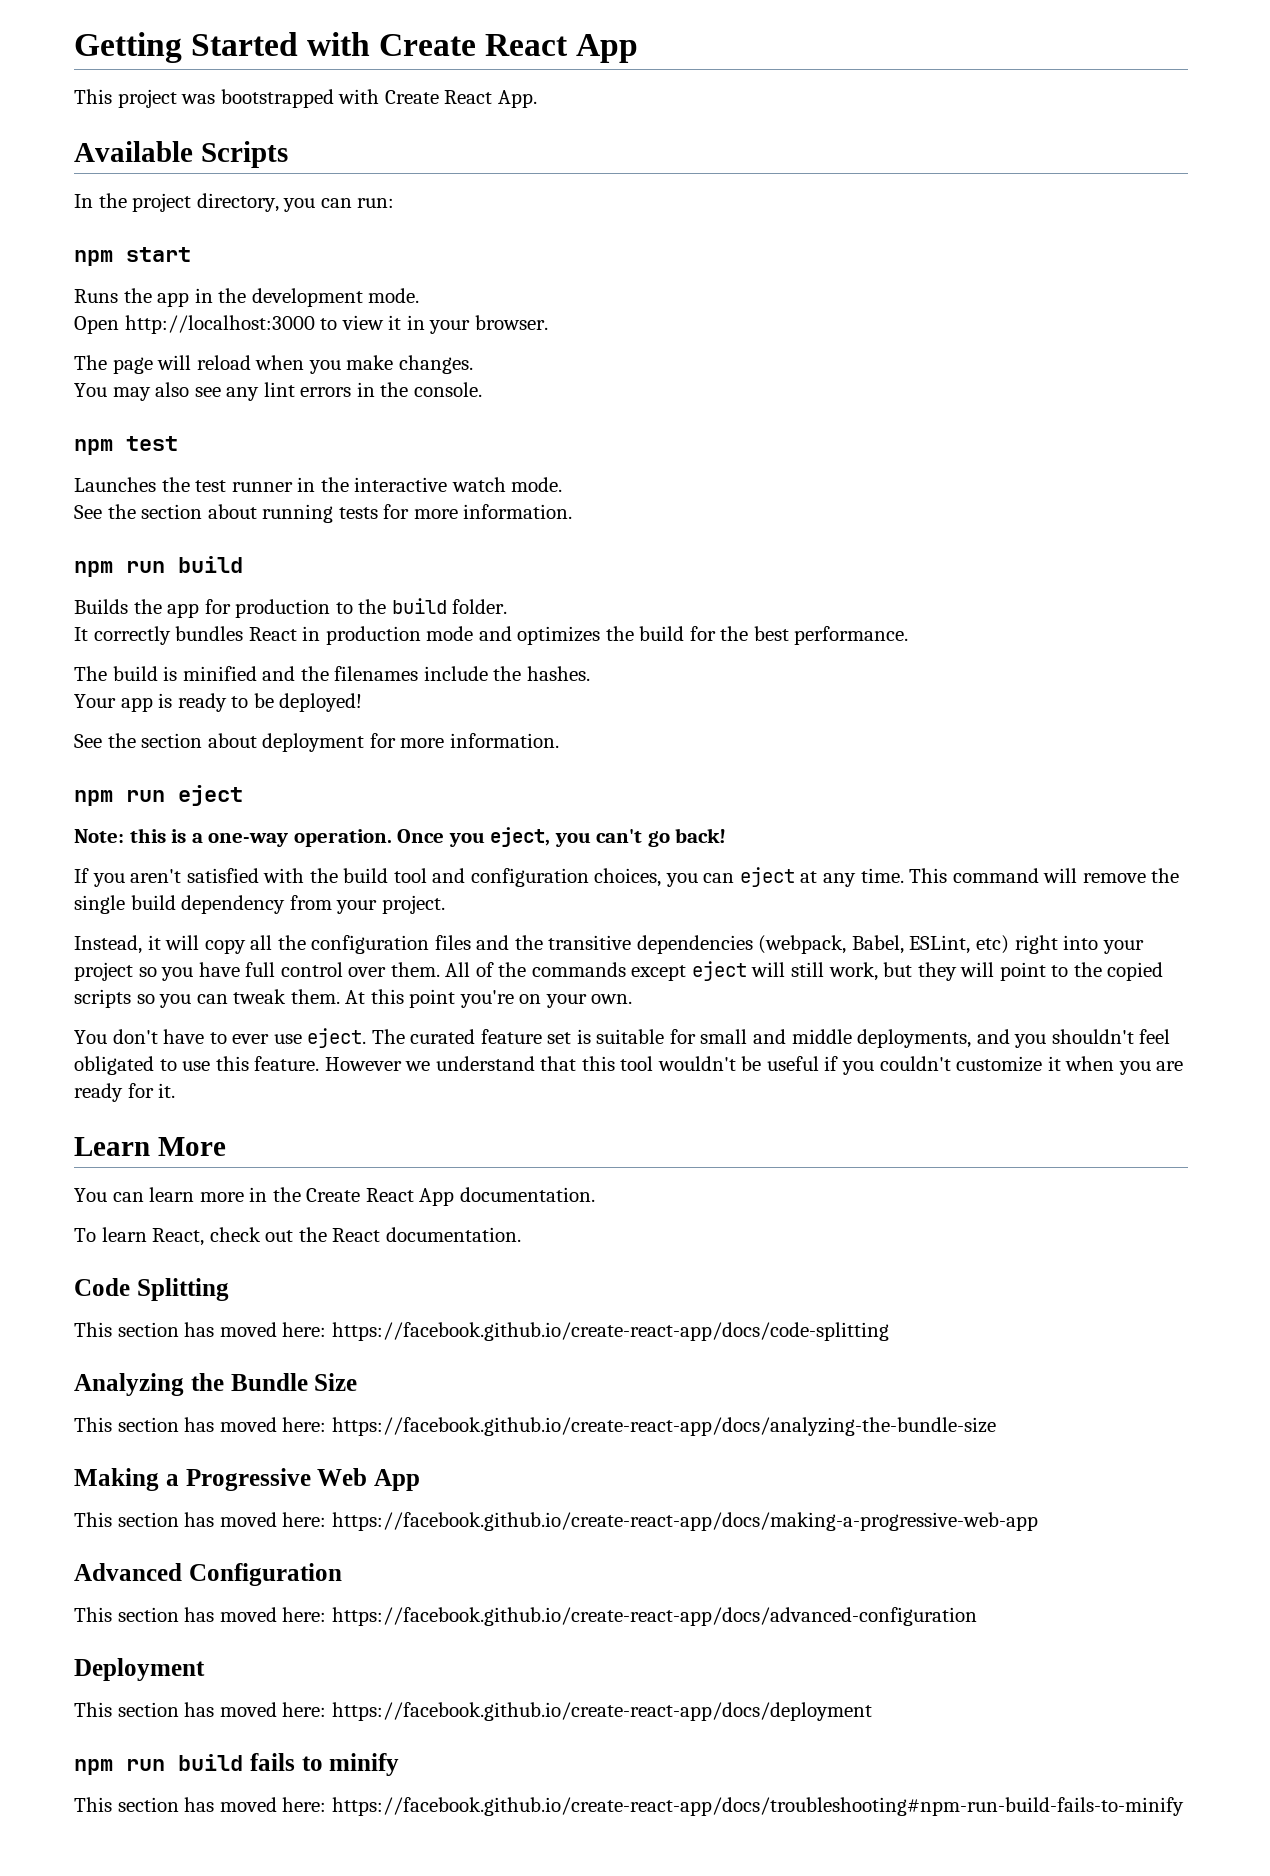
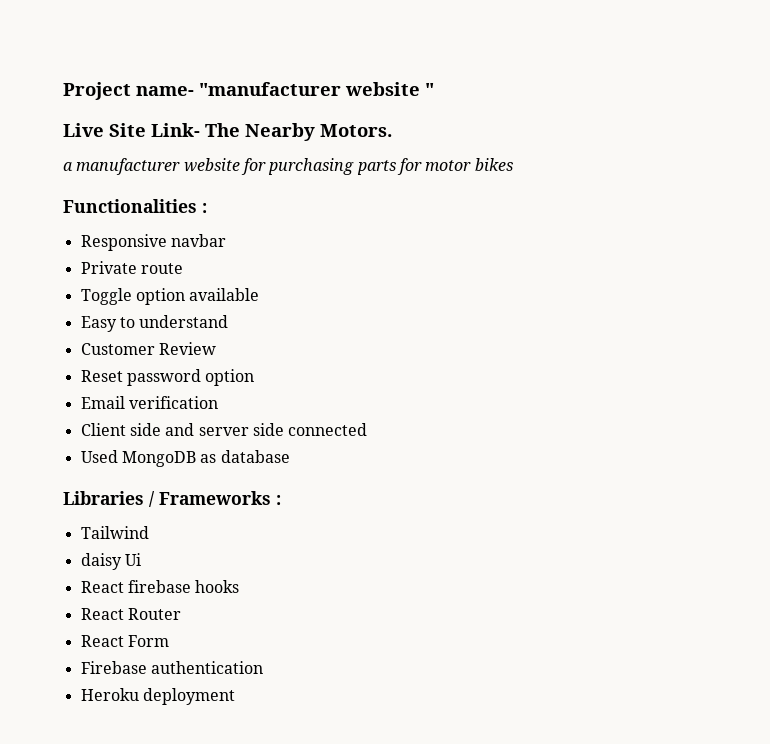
[74,32,639,63] [74,89,537,108] [74,141,288,168] [74,193,395,212] [74,247,191,266] [74,288,420,307] [74,315,548,334] [74,355,473,374] [74,382,482,401] [74,436,178,455] [74,477,563,492] [74,504,573,523] [74,556,243,577] [74,598,508,618] [74,626,909,645] [74,666,590,681] [74,693,363,712] [74,733,559,752] [74,785,243,806] [74,827,727,847] [74,867,1180,887] [74,895,445,914] [74,935,1144,954] [74,961,1164,981] [74,989,633,1008] [74,1028,1171,1048] [74,1056,1184,1075] [74,1083,176,1102] [74,1137,226,1156] [74,1187,595,1206] [74,1227,521,1246] [74,1278,229,1301] [74,1322,889,1341] [74,1373,358,1396] [74,1417,996,1436] [74,1468,420,1491] [74,1512,1038,1531] [74,1563,342,1586] [74,1607,977,1626] [74,1658,205,1681] [74,1702,872,1721] [74,1753,400,1776] [74,1797,1184,1816] Getting Started with Create React App // This project was bootstrapped with Create React App. // Available Scripts // In the project directory, you can run: // npm start // Runs the app in the development mode. // Open http://localhost:3000 to view it in your browser. // The page will reload when you make changes. // You may also see any lint errors in the console. // npm test // Launches the test runner in the interactive watch mode. // See the section about running tests for more information. // npm run build // Builds the app for production to the build folder. // It correctly bundles React in production mode and optimizes the build for the best performance. // The build is minified and the filenames include the hashes. // Your app is ready to be deployed! // See the section about deployment for more information. // npm run eject // Note: this is a one-way operation. Once you eject, you can't go back! // If you aren't satisfied with the build tool and configuration choices, you can eject at any time. This command will remove the single build dependency from your project. // Instead, it will copy all the configuration files and the transitive dependencies (webpack, Babel, ESLint, etc) right into your project so you have full control over them. All of the commands except eject will still work, but they will point to the copied scripts so you can tweak them. At this point you're on your own. // You don't have to ever use eject. The curated feature set is suitable for small and middle deployments, and you shouldn't feel obligated to use this feature. However we understand that this tool wouldn't be useful if you couldn't customize it when you are ready for it. // Learn More // You can learn more in the Create React App documentation. // To learn React, check out the React documentation. // Code Splitting // This section has moved here: https://facebook.github.io/create-react-app/docs/code-splitting // Analyzing the Bundle Size // This section has moved here: https://facebook.github.io/create-react-app/docs/analyzing-the-bundle-size // Making a Progressive Web App // This section has moved here: https://facebook.github.io/create-react-app/docs/making-a-progressive-web-app // Advanced Configuration // This section has moved here: https://facebook.github.io/create-react-app/docs/advanced-configuration // Deployment // This section has moved here: https://facebook.github.io/create-react-app/docs/deployment // npm run build fails to minify // This section has moved here: https://facebook.github.io/create-react-app/docs/troubleshooting#npm-run-build-fails-to-minify -> [63,82,434,100] [63,123,392,141] [63,158,513,175] [63,199,207,213] [80,234,226,251] [80,261,183,274] [80,288,260,305] [80,315,229,332] [80,342,216,355] [80,369,255,386] [80,396,218,409] [80,423,368,436] [80,450,290,467] [63,491,281,507] [80,526,149,539] [80,553,141,570] [80,580,240,593] [80,608,181,620] [80,635,169,647] [80,661,263,674] [80,688,235,705] Project name- "manufacturer website " // Live Site Link- The Nearby Motors. // a manufacturer website for purchasing parts for motor bikes // Functionalities : // Responsive navbar // Private route // Toggle option available // Easy to understand // Customer Review // Reset password option // Email verification // Client side and server side connected // Used MongoDB as database // Libraries / Frameworks : // Tailwind // daisy Ui // React firebase hooks // React Router // React Form // Firebase authentication // Heroku deployment

